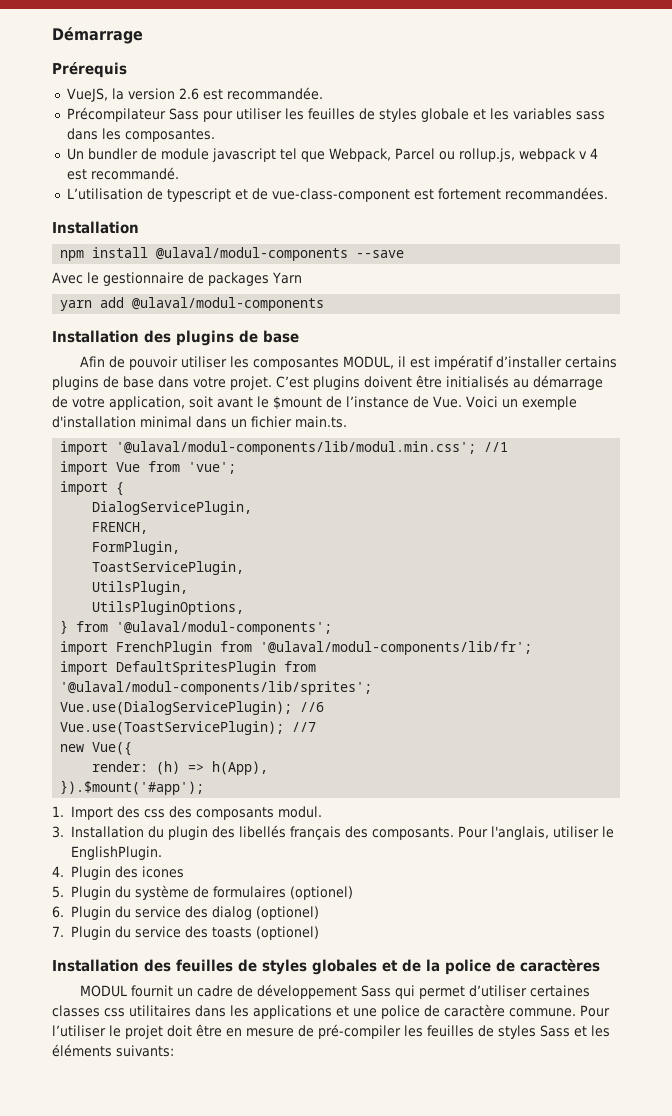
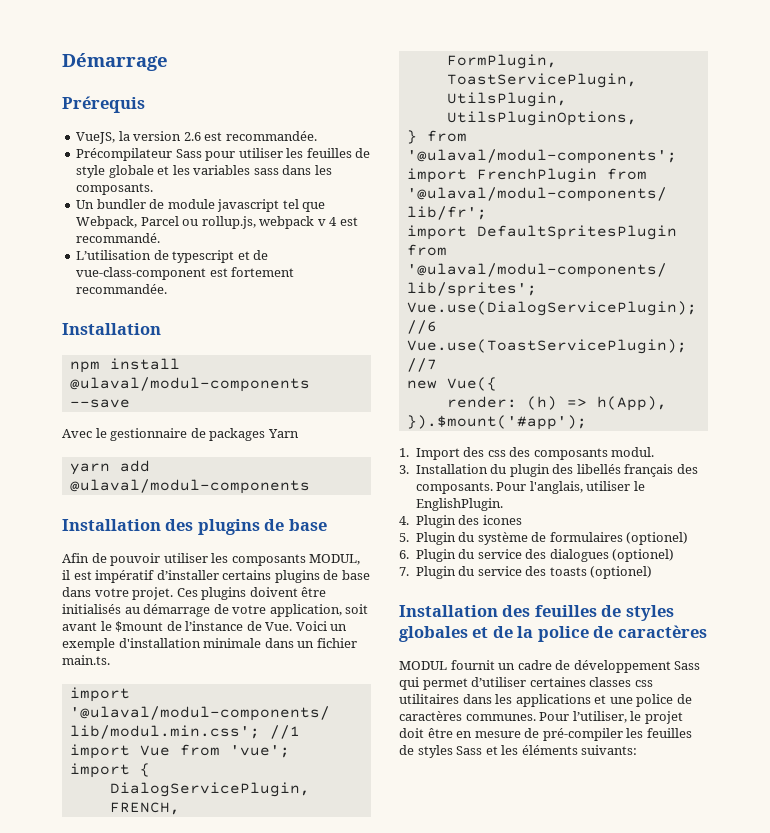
[378,108,417,122] styles -> [76,165,106,178] style
[124,129,215,142] composantes. -> [76,183,154,195] composants.
[504,187,608,200] recommandées. -> [76,284,168,294] recommandée.
[253,357,340,370] composantes -> [231,554,306,566] composants
[276,376,309,388] C’est -> [176,588,198,597] Ces
[140,416,192,428] minimal -> [203,638,262,648] minimale
[211,906,252,920] dialog -> [549,549,609,562] dialogues
[444,1004,610,1017] [52,1025,106,1037] caractère commune. Pour l’utiliser -> [399,711,627,723] caractères communes. Pour l’utiliser,

